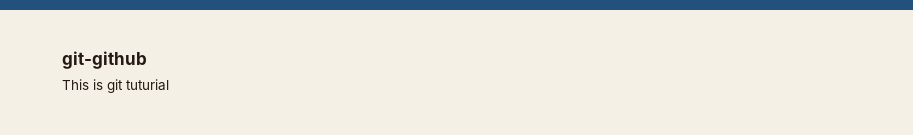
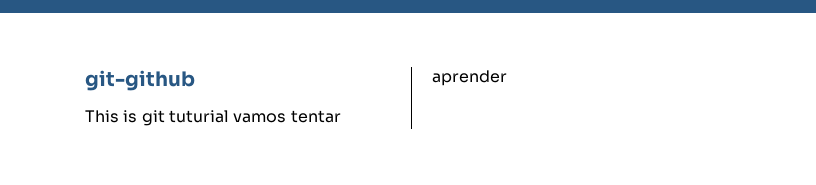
(169, 85) none -> [233,110,341,123] [432,70,507,86] vamos tentar aprender

